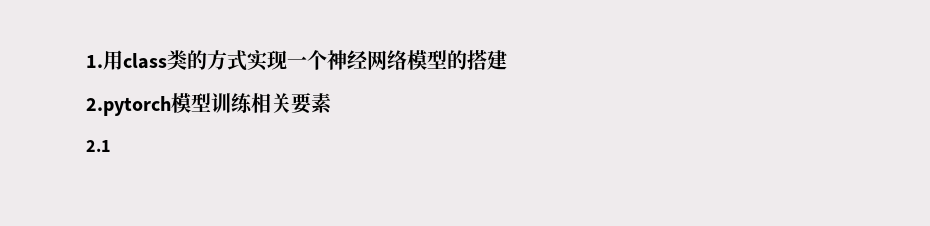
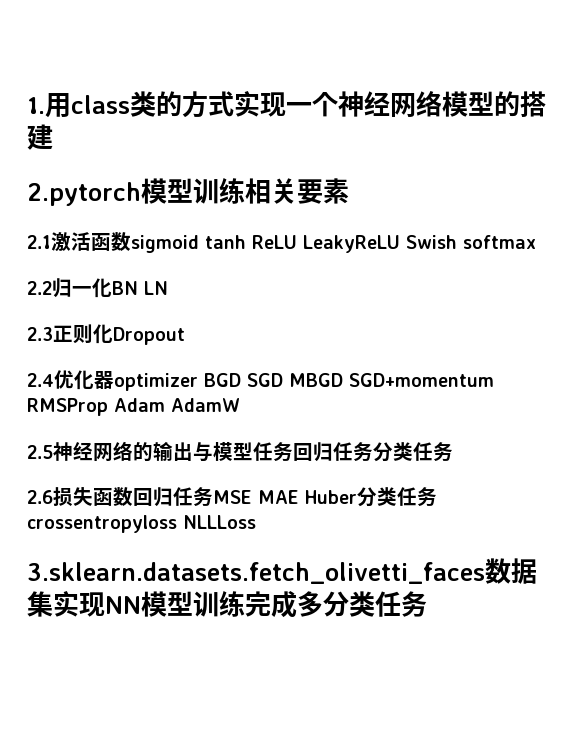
(111, 146) none -> [51,232,536,253] [27,278,168,298] [27,324,185,345] [27,370,494,391] [27,398,240,416] [27,441,453,462] [27,487,437,507] [27,515,256,533] [27,558,537,584] [27,591,427,618] 激活函数sigmoid tanh ReLU LeakyReLU Swish softmax // 2.2归一化BN LN // 2.3正则化Dropout // 2.4优化器optimizer BGD SGD MBGD SGD+momentum RMSProp Adam AdamW // 2.5神经网络的输出与模型任务回归任务分类任务 // 2.6损失函数回归任务MSE MAE Huber分类任务crossentropyloss NLLLoss // 3.sklearn.datasets.fetch_olivetti_faces数据集实现NN模型训练完成多分类任务

